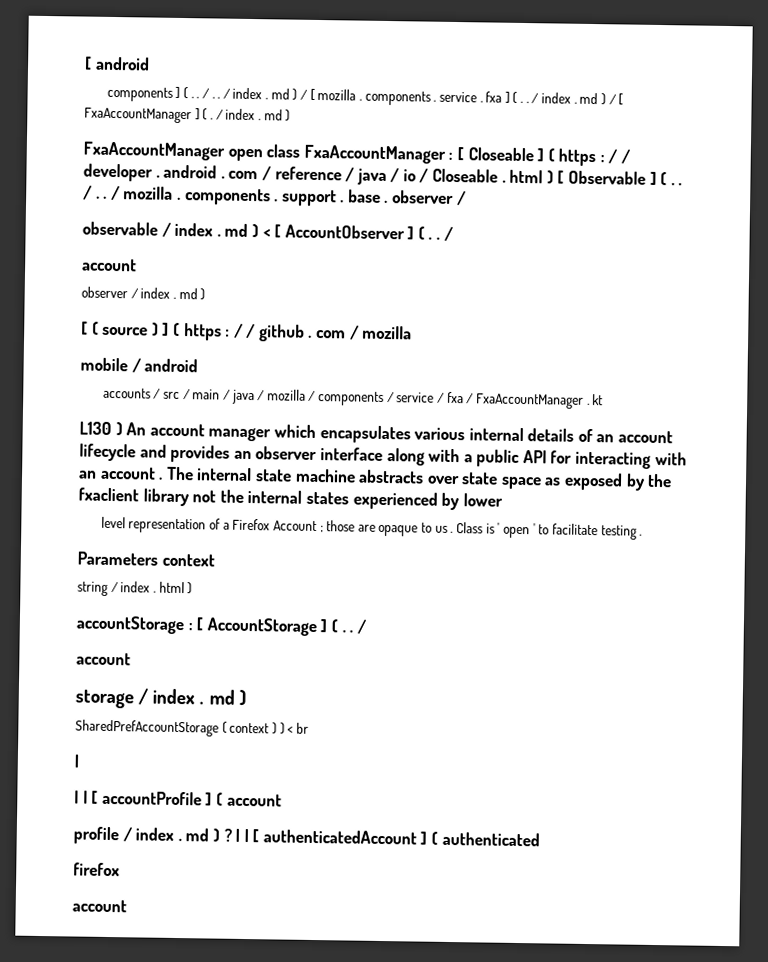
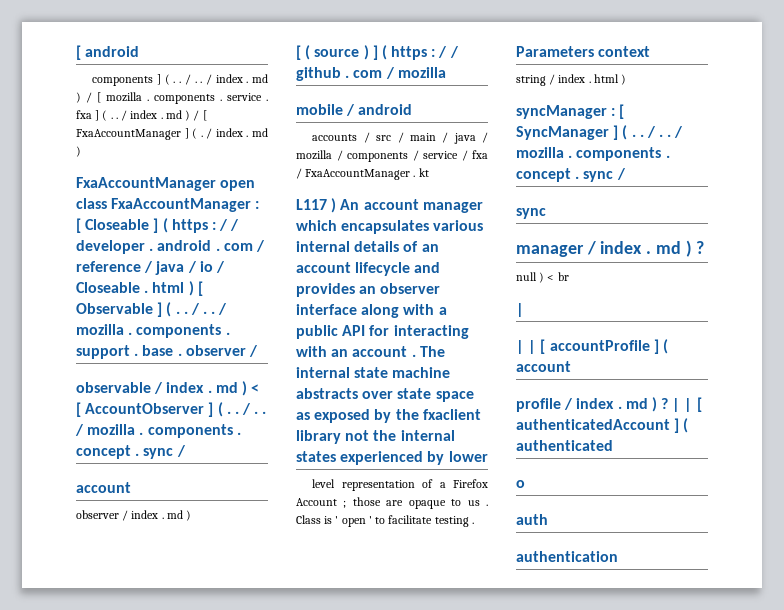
(453, 233) none -> [254,411,267,414] [75,424,241,438] [76,445,186,459] . . / mozilla . components . concept . sync /
[79,421,112,436] L130 -> [296,199,327,210] L117
[76,615,366,637] [76,652,131,666] [75,688,246,709] [75,719,277,737] accountStorage : [ AccountStorage ] ( . . / // account // storage / index . md ) // SharedPrefAccountStorage ( context ) -> [516,104,625,119] [516,125,684,140] [516,147,670,161] [516,168,626,182] [516,208,546,219] [516,240,705,257] [516,272,537,281] syncManager : [ SyncManager ] ( . . / . . / mozilla . components . concept . sync / // sync // manager / index . md ) ? // null
[73,862,120,877] [72,899,127,913] firefox // account -> [516,480,525,488] [516,514,548,525] [516,551,618,562] o // auth // authentication

